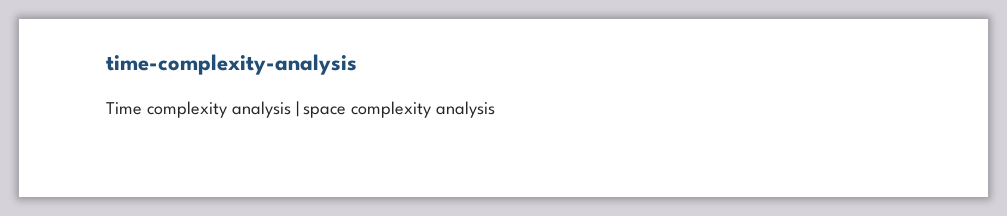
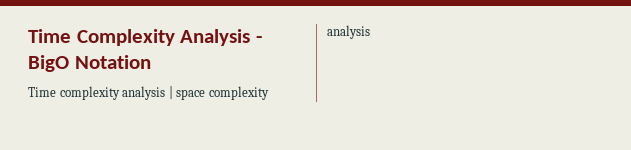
[106,54,357,75] time-complexity-analysis -> [28,29,263,46] [28,55,151,72] Time Complexity Analysis - BigO Notation

